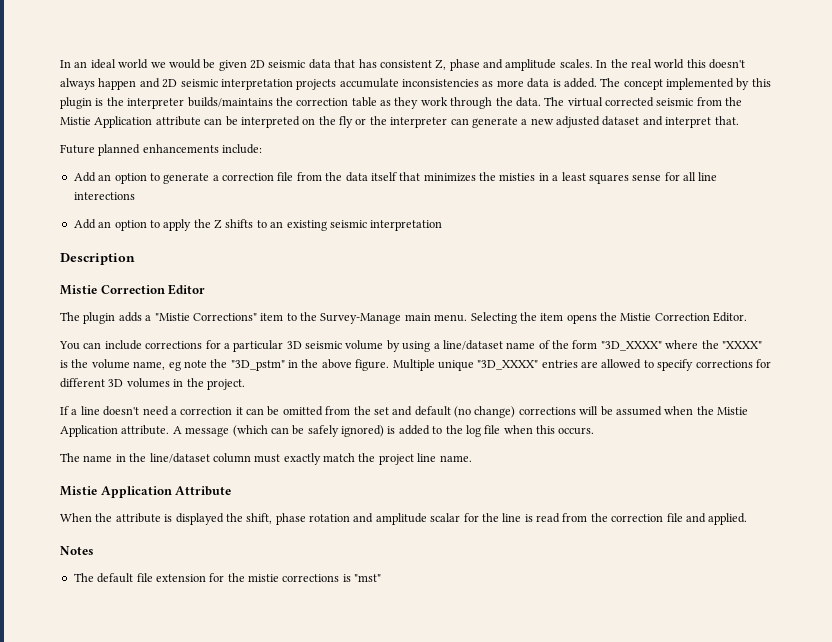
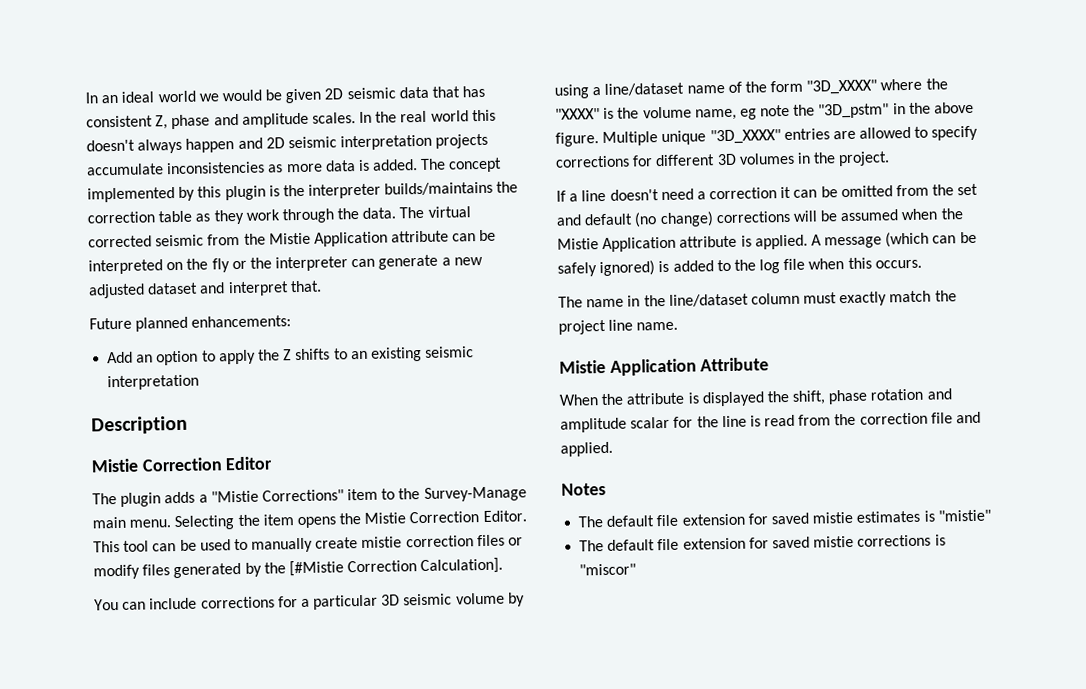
[142,144,263,154] [73,172,718,184] [73,192,135,200] enhancements include: // Add an option to generate a correction file from the data itself that minimizes the misties in a least squares sense for all line interections -> [191,315,292,328] enhancements:
(748, 317) none -> [93,534,524,553] [93,557,504,580] This tool can be used to manually create mistie correction files or modify files generated by the [#Mistie Correction Calculation].
[121,425,170,435] attribute. -> [679,234,808,250] attribute is applied.
[227,573,245,582] the -> [770,509,991,525] [579,536,810,552] saved mistie estimates is "mistie" // The default file extension for saved
[354,574,382,582] "mst" -> [579,563,637,576] "miscor"

